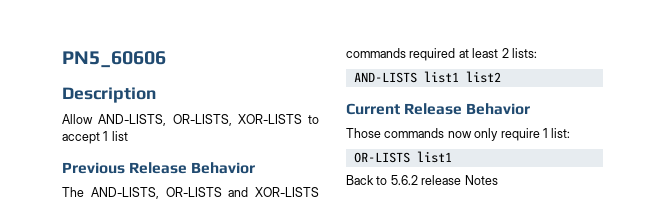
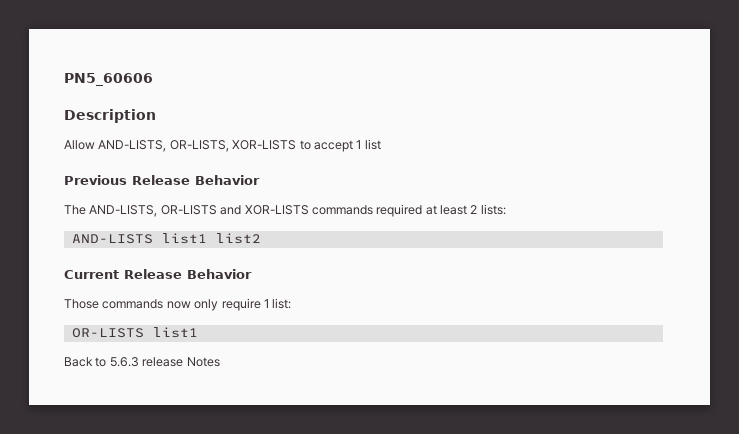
[390,175,418,185] 5.6.2 -> [109,357,139,367] 5.6.3

